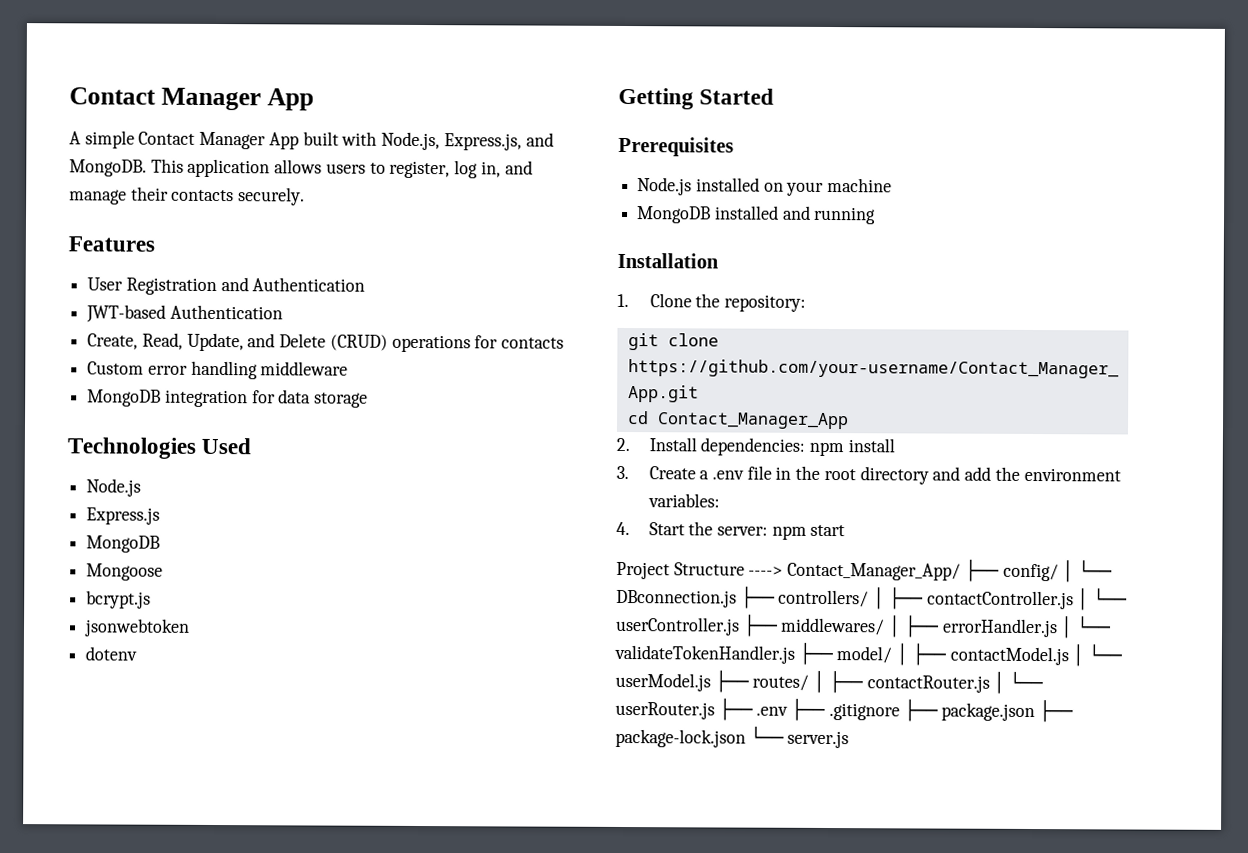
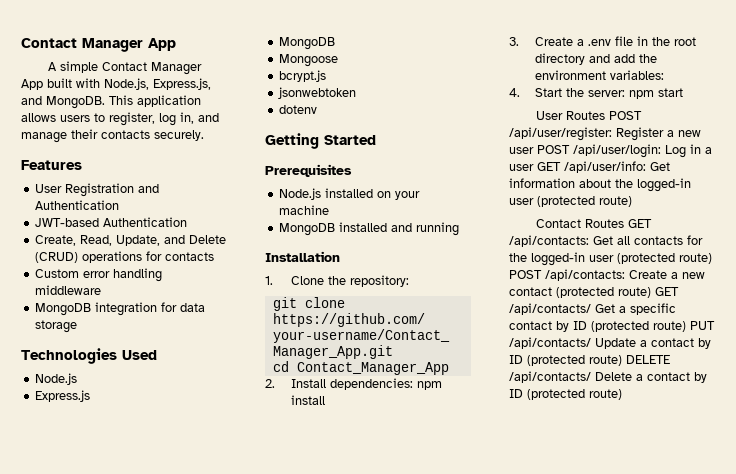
[616,559,1114,583] [616,586,1129,611] [615,614,1113,639] [614,642,1124,667] [615,670,1045,694] [615,698,1075,723] [615,726,850,749] Project Structure ----> Contact_Manager_App/ ├── config/ │ └── DBconnection.js ├── controllers/ │ ├── contactController.js │ └── userController.js ├── middlewares/ │ ├── errorHandler.js │ └── validateTokenHandler.js ├── model/ │ ├── contactModel.js │ └── userModel.js ├── routes/ │ ├── contactRouter.js │ └── userRouter.js ├── .env ├── .gitignore ├── package.json ├── package-lock.json └── server.js -> [536,111,643,120] [509,127,701,141] [509,144,712,158] [509,161,670,173] [509,178,691,192] [509,196,632,207] [536,219,653,228] [509,235,703,247] [509,252,712,266] [509,269,705,281] [509,287,679,298] [509,303,676,315] [509,321,715,332] [509,337,711,349] [509,355,670,366] [509,371,707,383] [509,389,622,400] User Routes POST /api/user/register: Register a new user POST /api/user/login: Log in a user GET /api/user/info: Get information about the logged-in user (protected route) // Contact Routes GET /api/contacts: Get all contacts for the logged-in user (protected route) POST /api/contacts: Create a new contact (protected route) GET /api/contacts/ Get a specific contact by ID (protected route) PUT /api/contacts/ Update a contact by ID (protected route) DELETE /api/contacts/ Delete a contact by ID (protected route)

